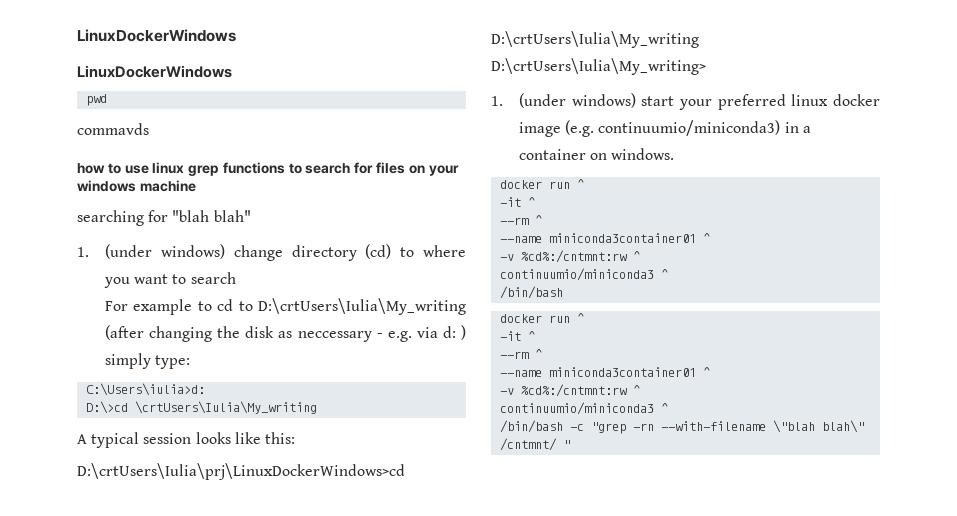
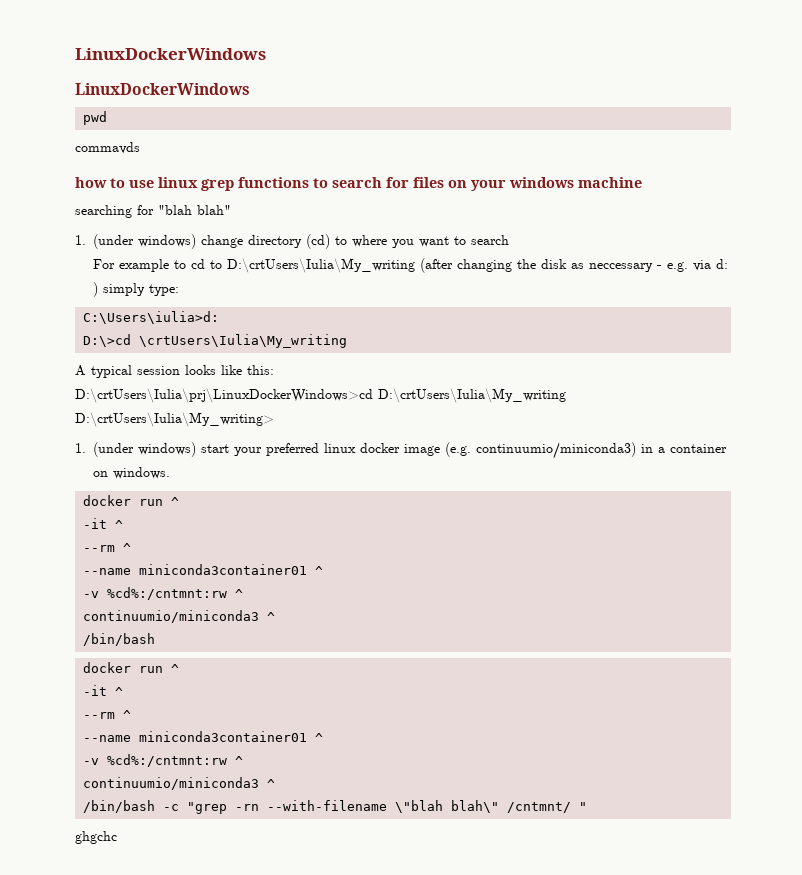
(571, 444) none -> [75,831,117,844] // ghgchc

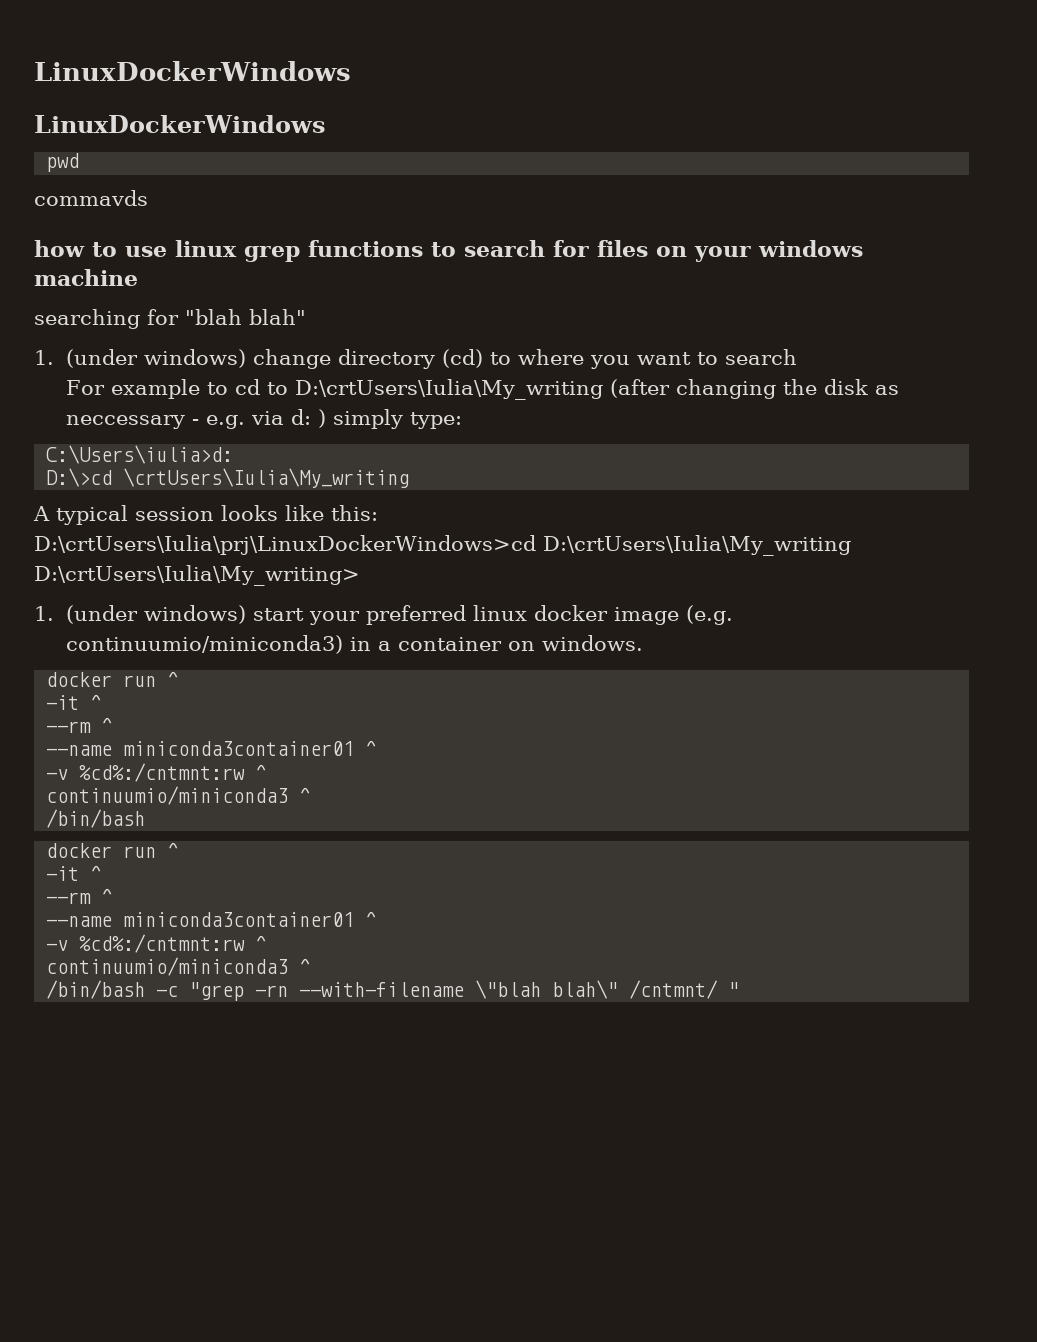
[75,831,117,844] // ghgchc -> (740, 989) none

